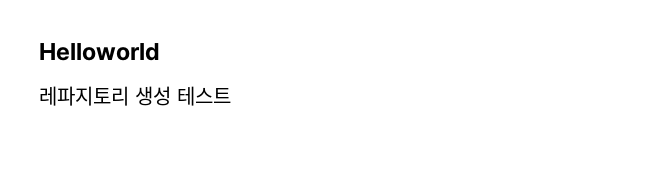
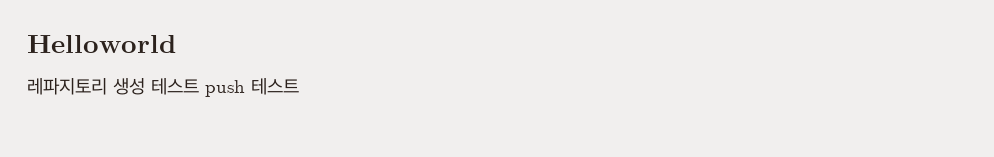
(231, 96) none -> [205,78,299,97] push 테스트

